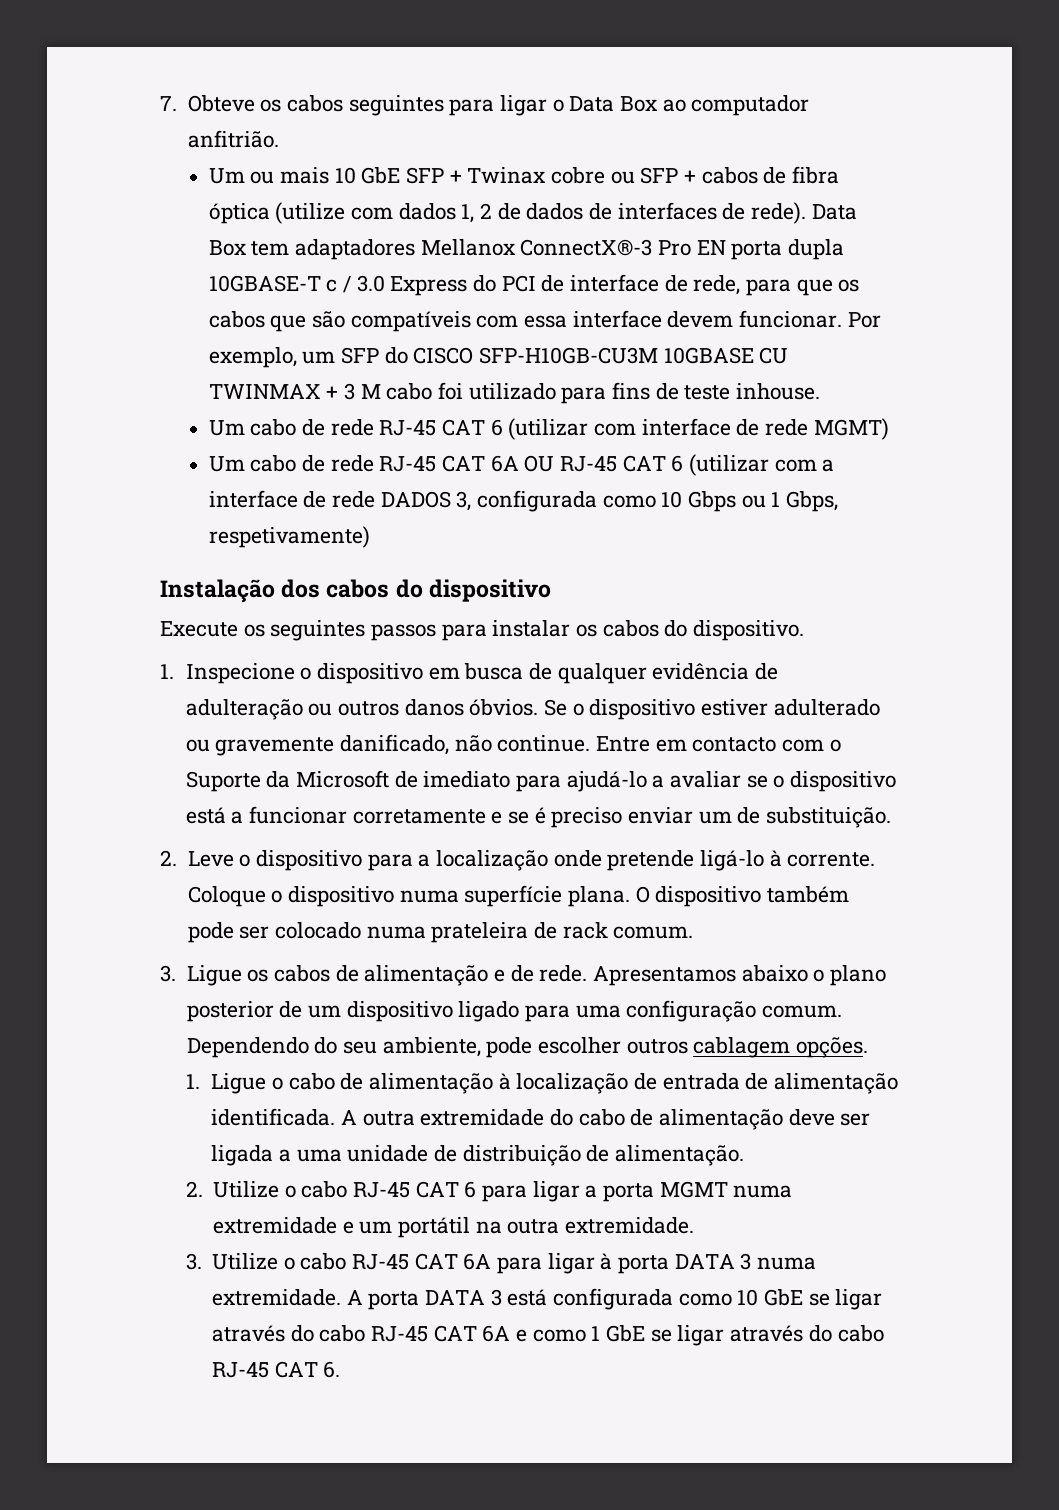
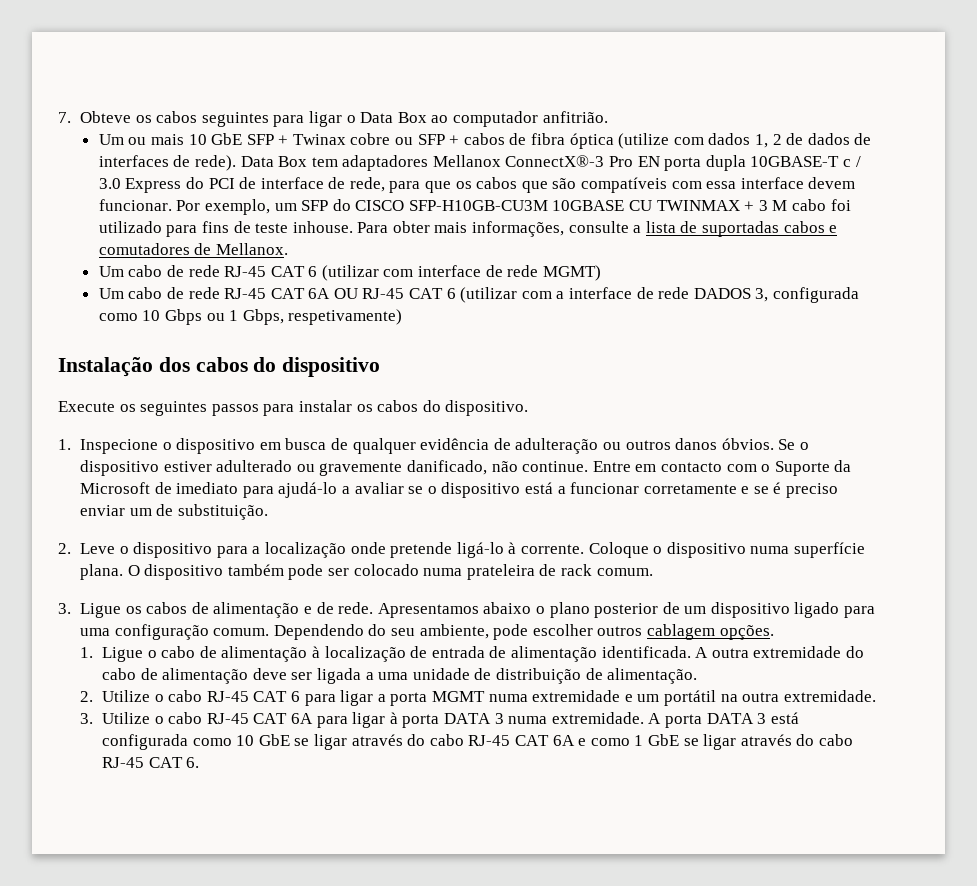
(821, 391) none -> [357,221,838,237] [98,243,288,255] Para obter mais informações, consulte a lista de suportadas cabos e comutadores de Mellanox.

